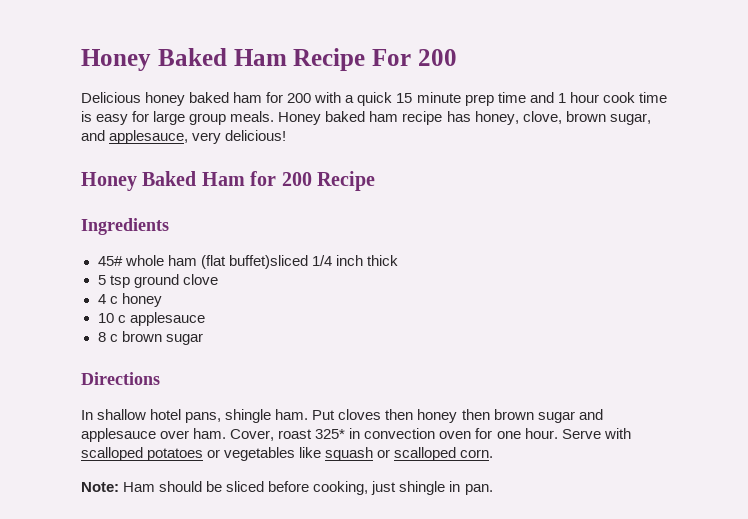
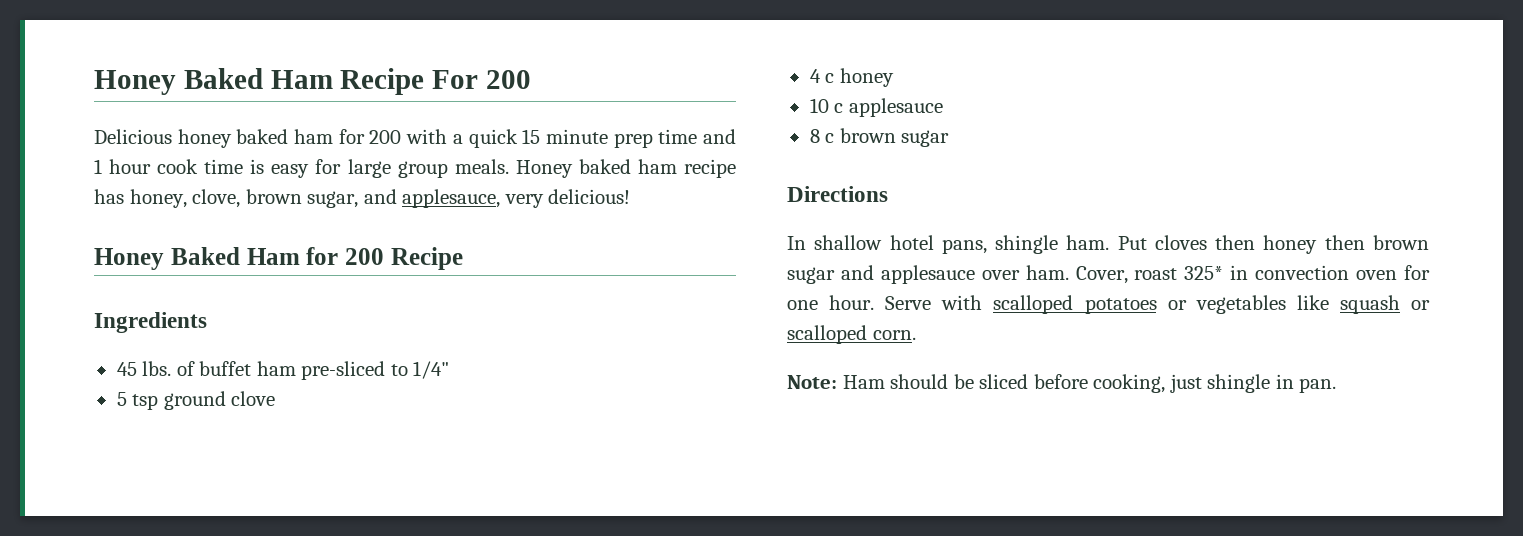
[97,255,398,269] 45# whole ham (flat buffet)sliced 1/4 inch thick -> [116,361,450,380] 45 lbs. of buffet ham pre-sliced to 1/4"

